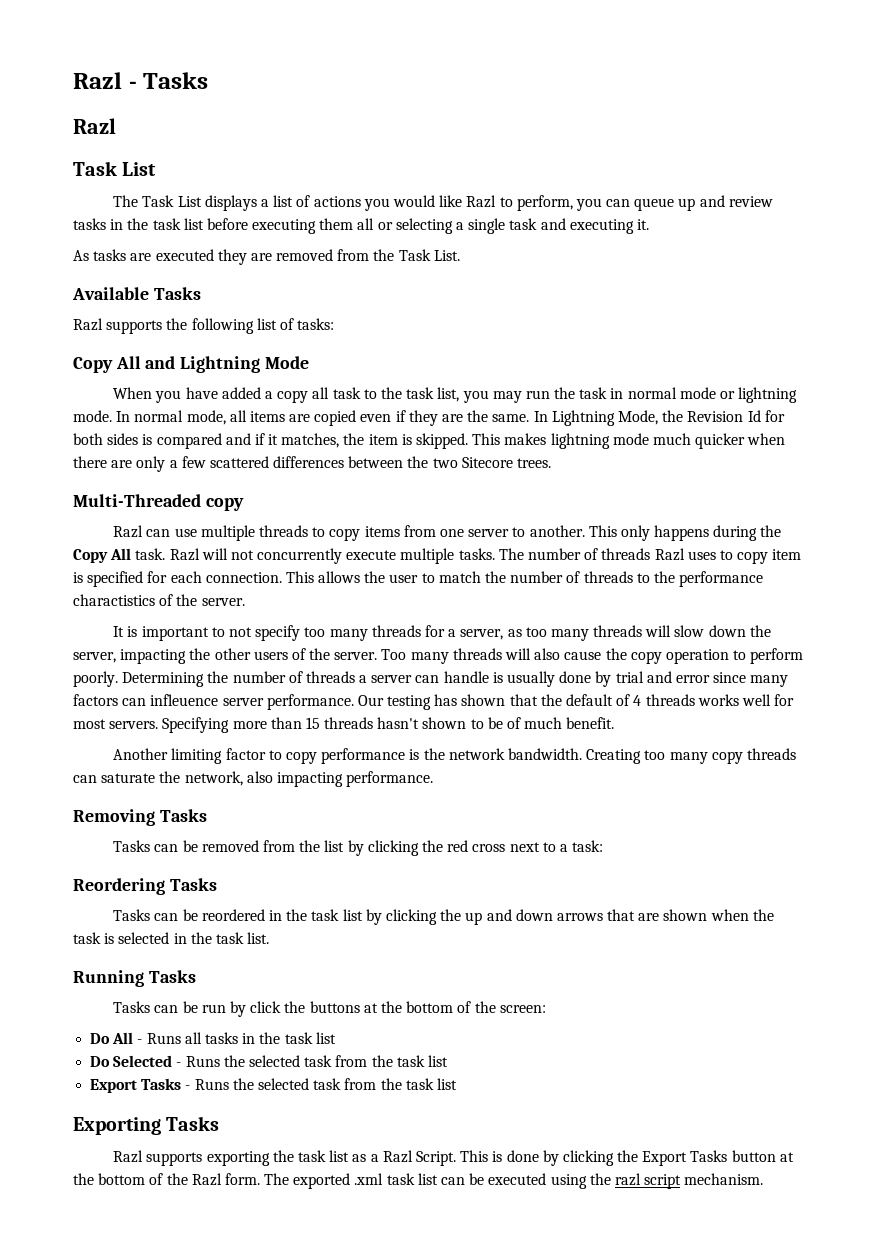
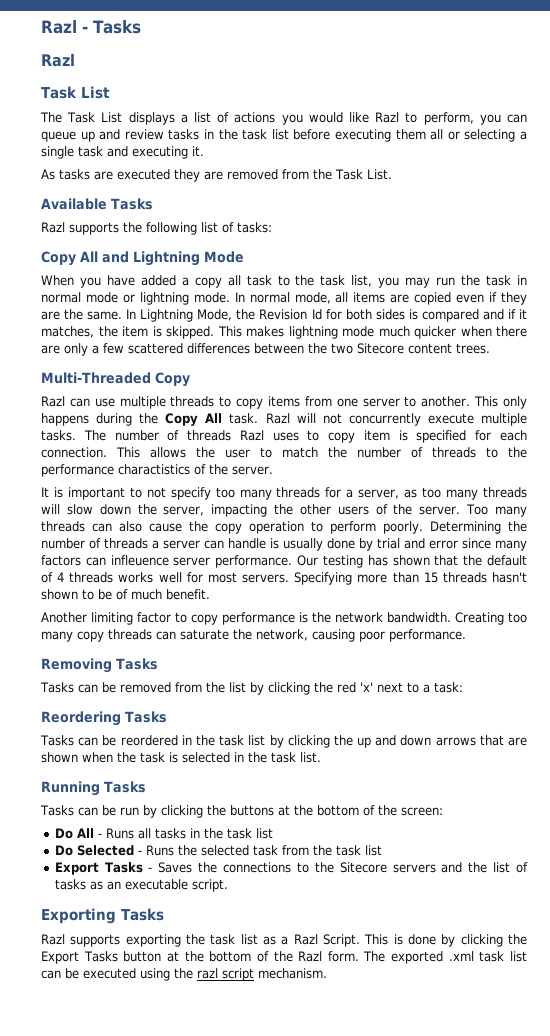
(513, 462) none -> [408,343,452,354] content
[205,498,244,511] copy -> [154,372,190,387] Copy
[505,648,532,660] will -> [92,523,113,532] can
[246,771,343,787] also impacting -> [312,629,385,642] causing poor
[472,844,506,852] cross -> [359,682,373,692] 'x'
[250,1001,282,1013] click -> [160,805,203,818] clicking
[194,1078,457,1090] Runs the selected task from the task list -> [158,862,529,873] [54,879,228,892] Saves the connections to the Sitecore servers and the list of tasks as an executable script.

